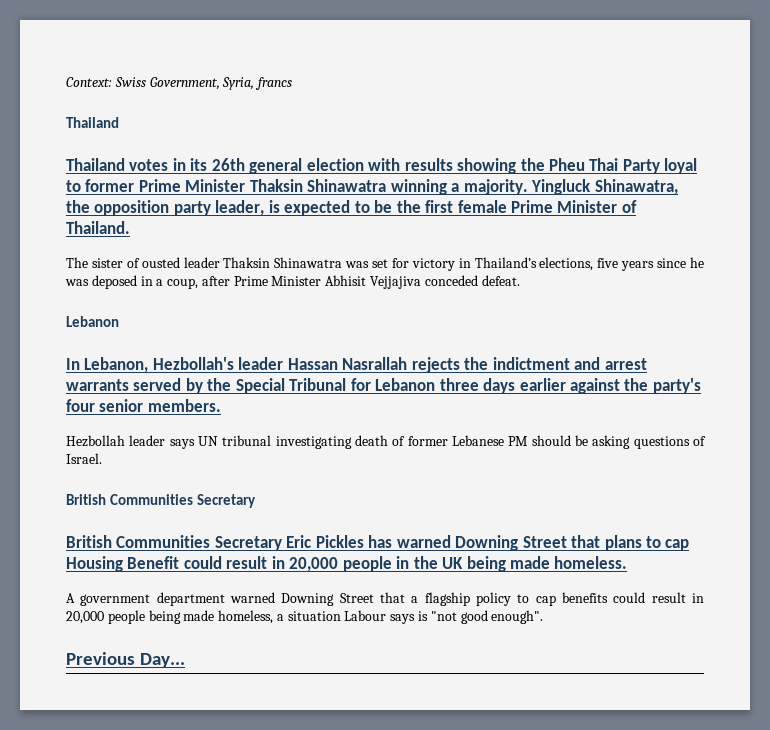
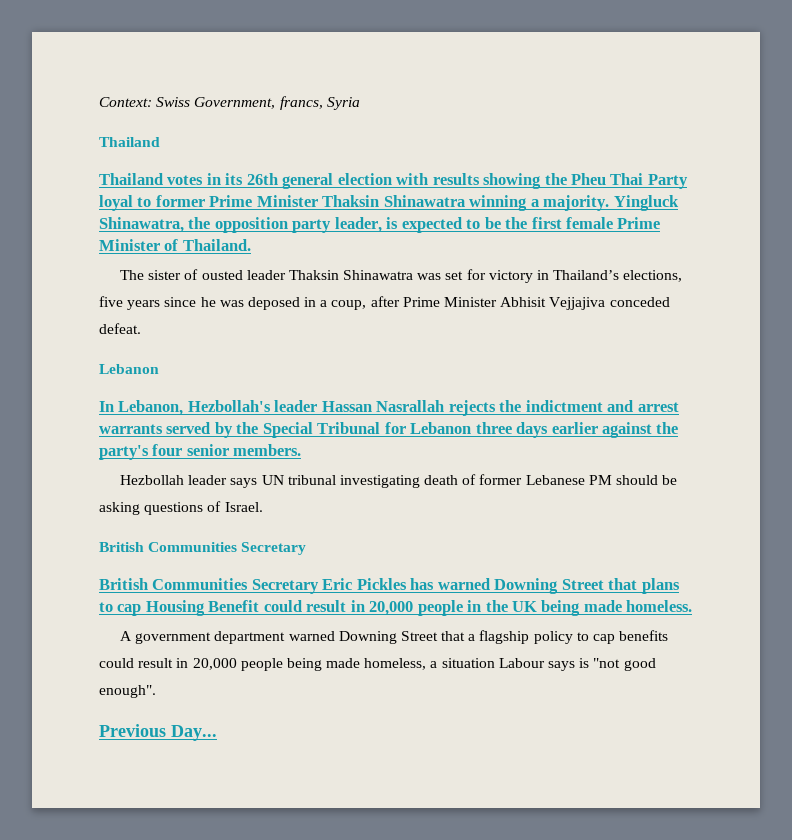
[222,77,293,90] Syria, francs -> [279,96,360,110] francs, Syria

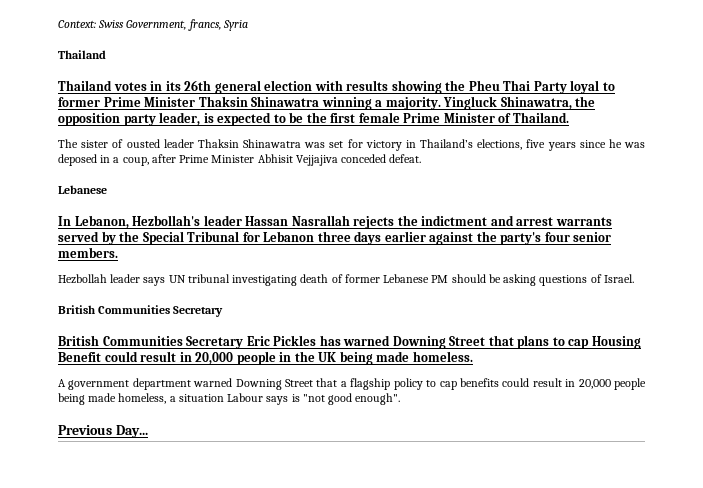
[99,364,159,374] Lebanon -> [58,185,107,194] Lebanese

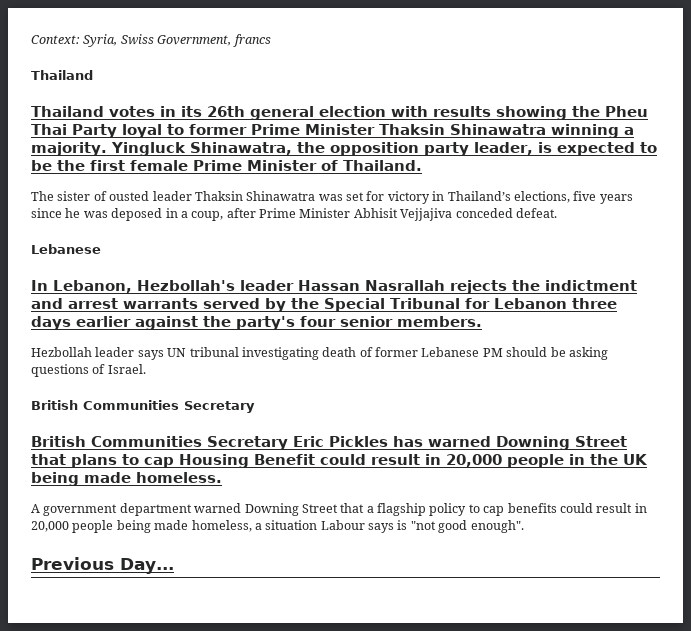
(96, 24) none -> [83,34,118,47] Syria,
[187,19,248,31] francs, Syria -> [232,34,271,47] francs

